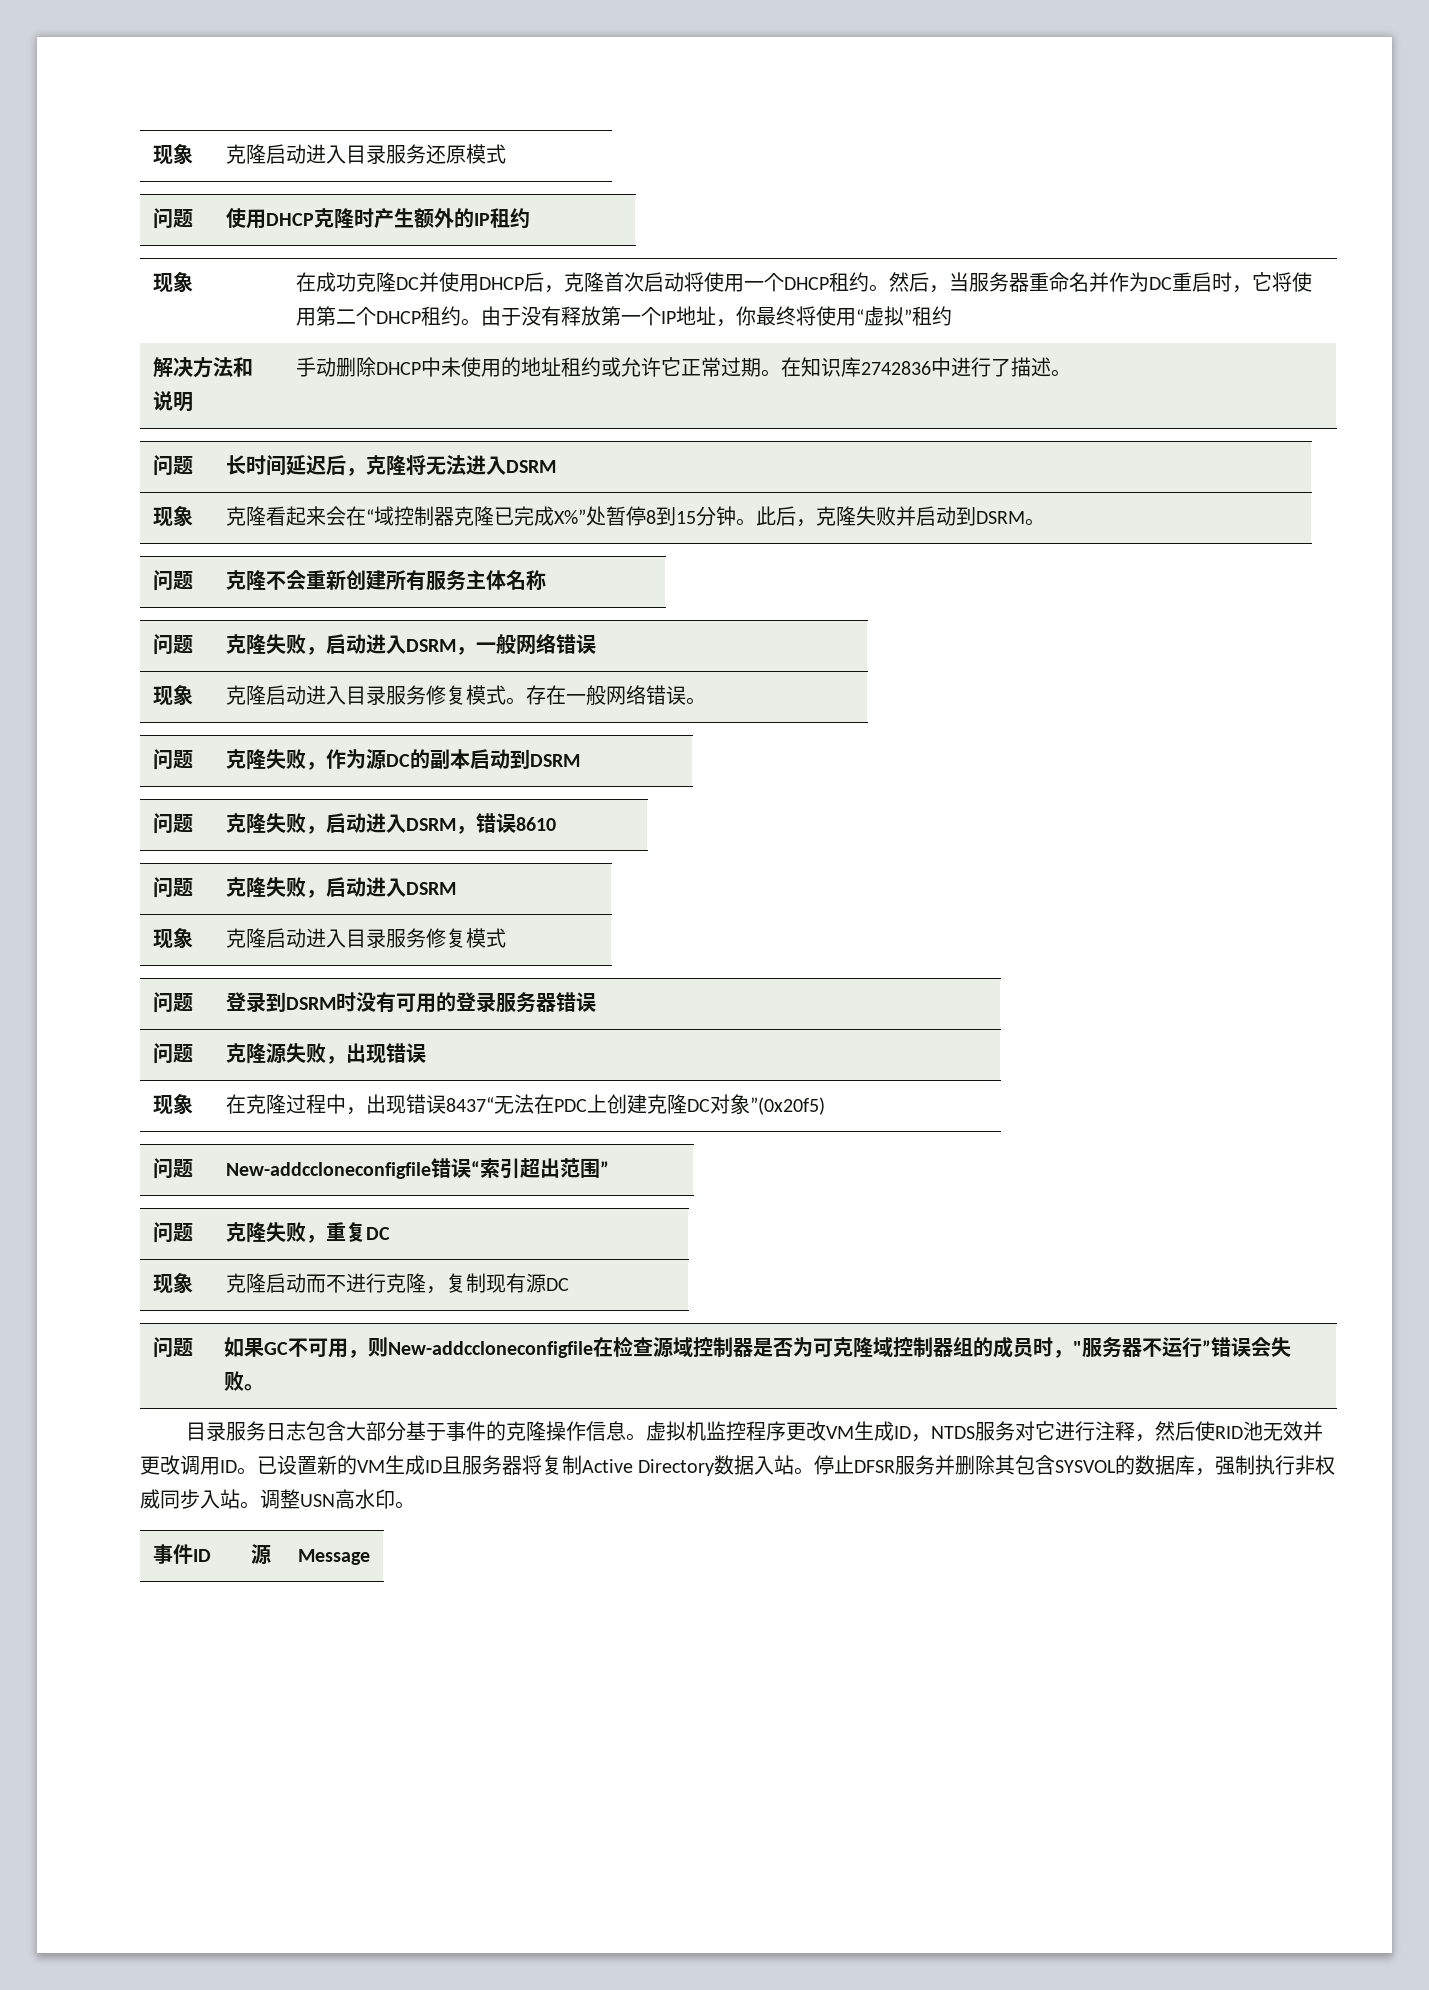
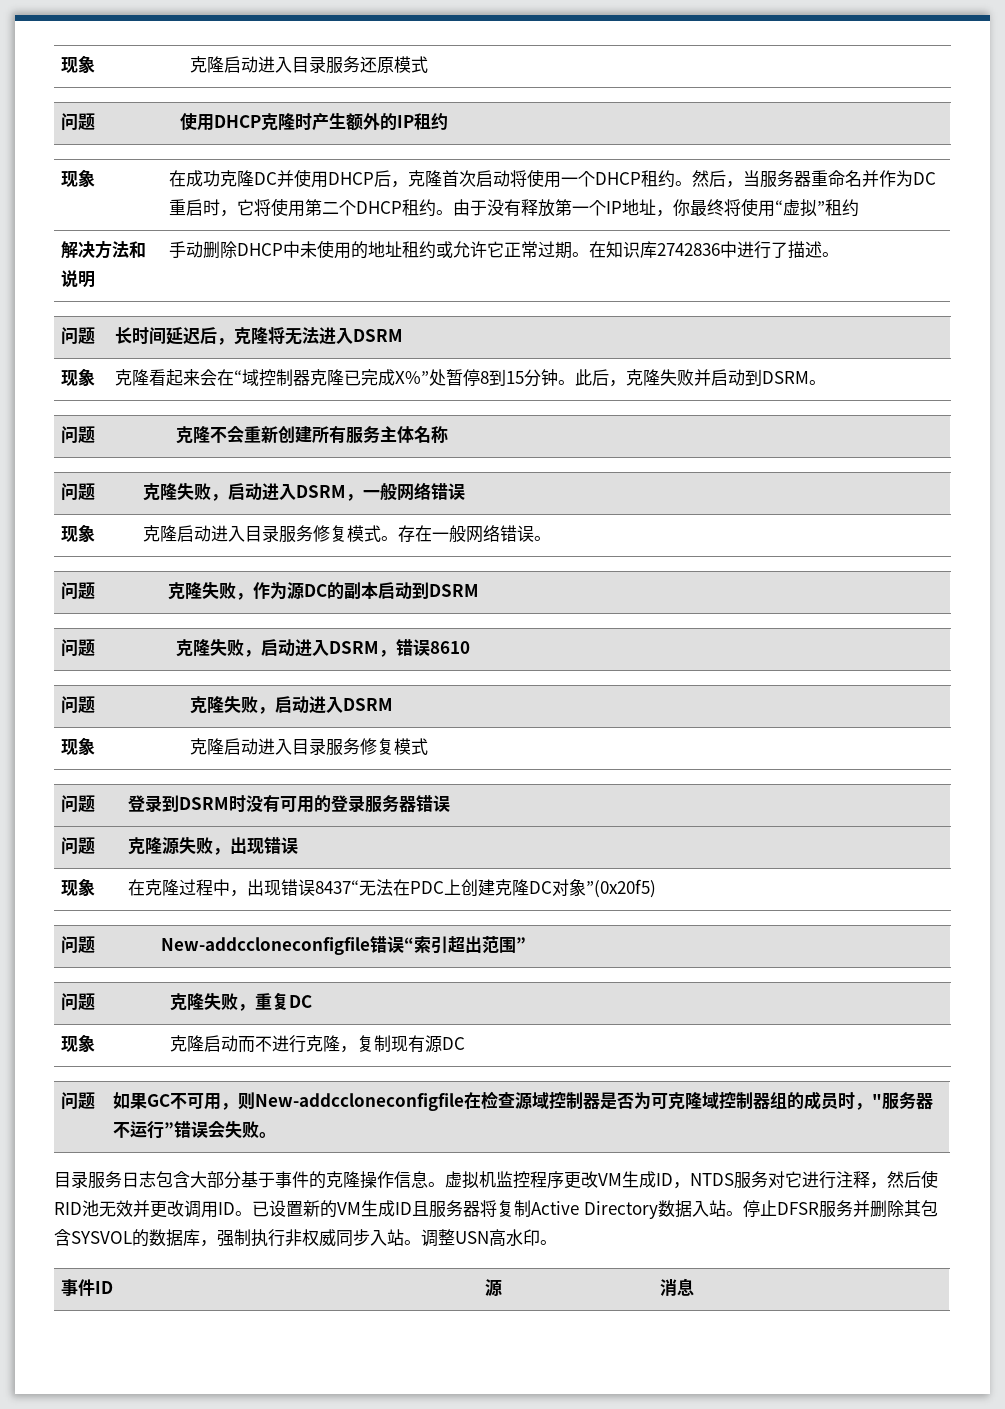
[297,1549,370,1565] Message -> [660,1278,695,1296] 消息

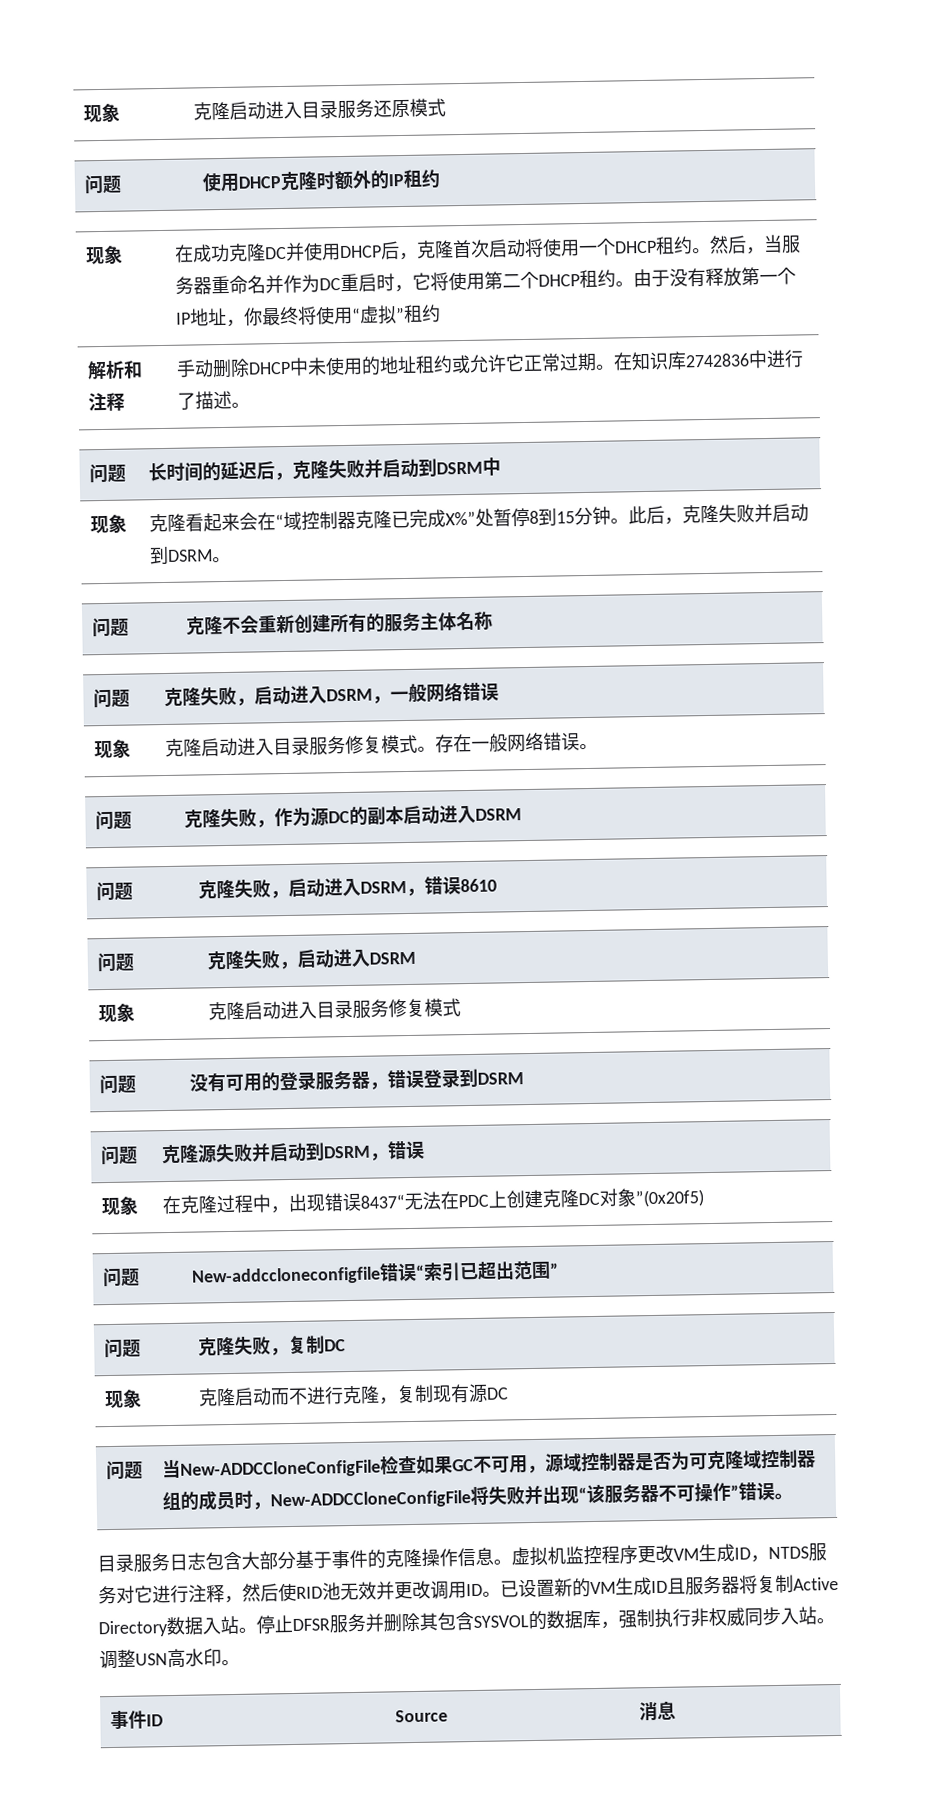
[312,113,347,131] 产生 -> (336, 181) none
[78,240,147,259] [61,270,96,288] 决方法和说明 -> [104,360,143,379] [87,392,125,412] 析和注释
(167, 335) none -> [201,462,221,482] 的
[268,327,404,345] 将无法进入DSRM -> [327,457,501,479] 失败并启动到DSRM中
(347, 434) none -> [365,613,385,633] 的
[412,582,430,599] 到 -> [438,805,476,824] 进入
[128,795,247,813] 登录到DSRM时 -> (137, 1084) none
[416,795,451,812] 错误 -> [368,1068,524,1090] ，错误登录到DSRM
[213,837,265,855] ，出现 -> [250,1142,389,1163] 并启动到DSRM，
(449, 945) none -> [458,1262,479,1281] 已
[255,992,290,1010] 重复 -> [287,1335,325,1355] 复制
(96, 1100) none -> [161,1455,417,1479] 当New-ADDCCloneConfigFile检查
[238,1091,516,1111] 则New-addccloneconfigfile在检查 -> (546, 1469) none
[872,1093,883,1107] " -> [269,1483,605,1510] New-ADDCCloneConfigFile将失败并出现“该
[130,1121,165,1139] 运行 -> [675,1482,731,1503] 可操作
[208,1121,260,1138] 会失败 -> (775, 1491) none
[485,1279,503,1297] 源 -> [394,1709,448,1723] Source

